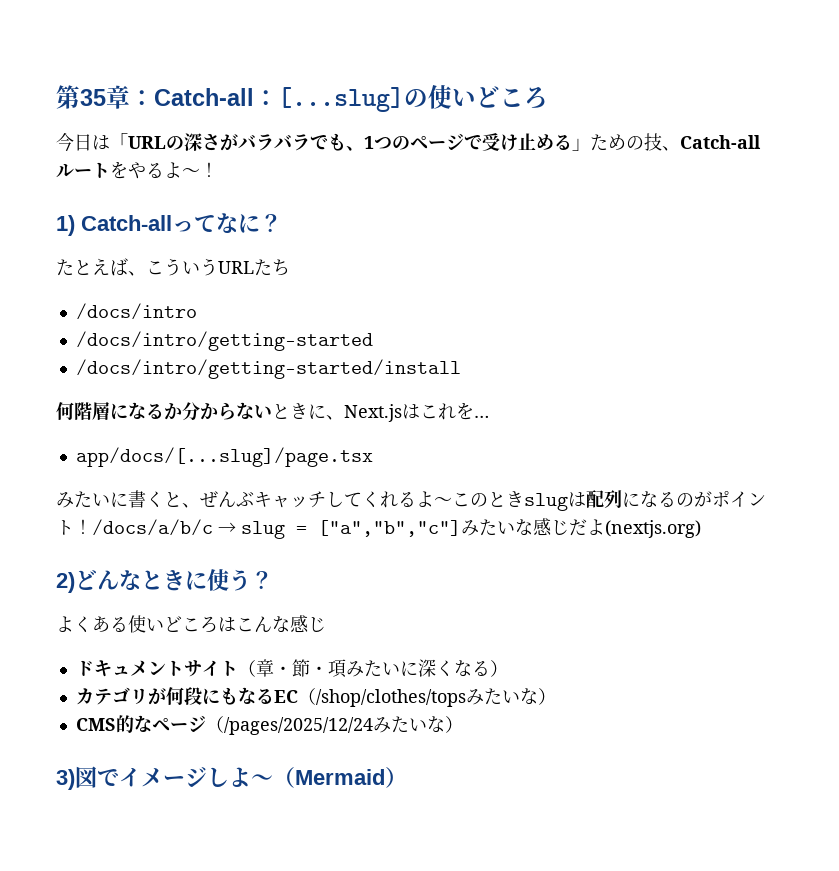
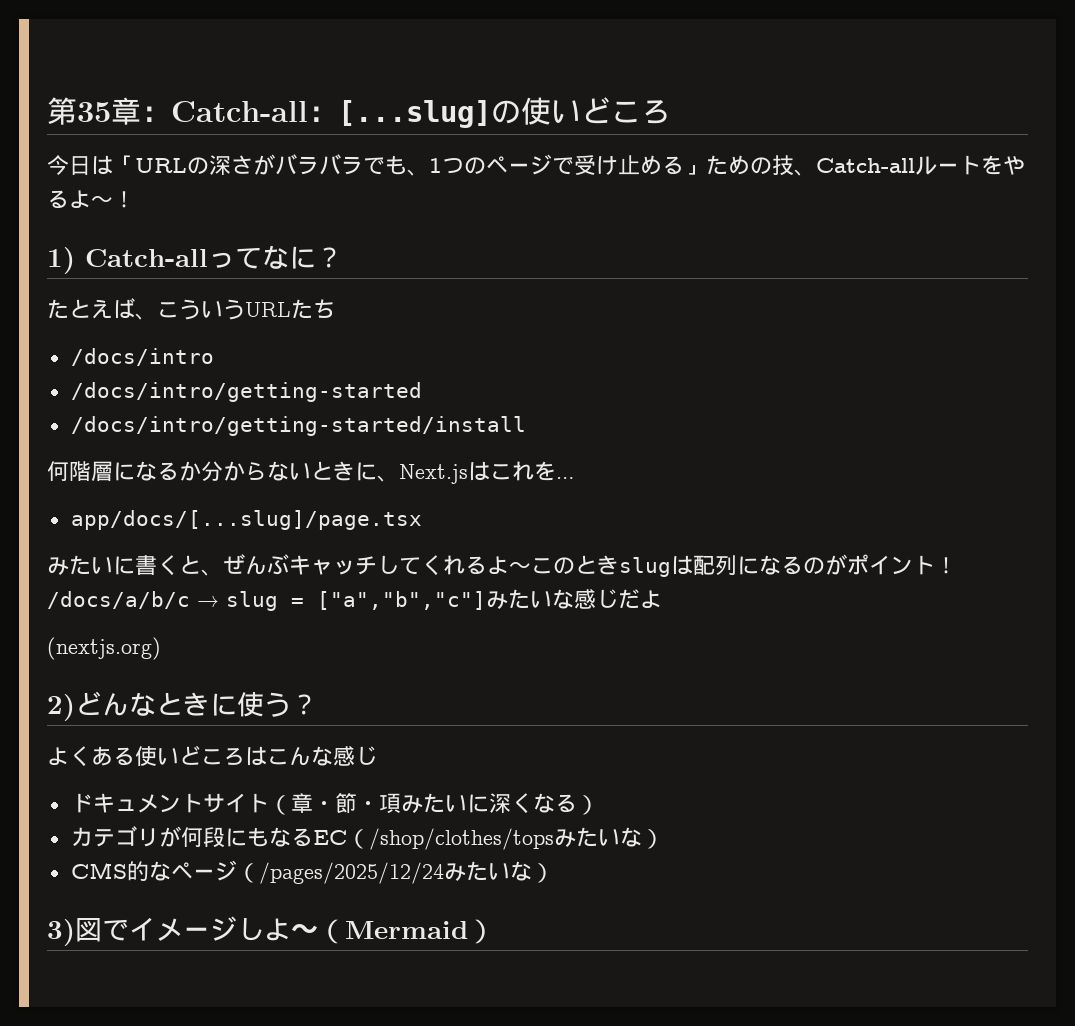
(605, 527) none -> (662, 599) //

